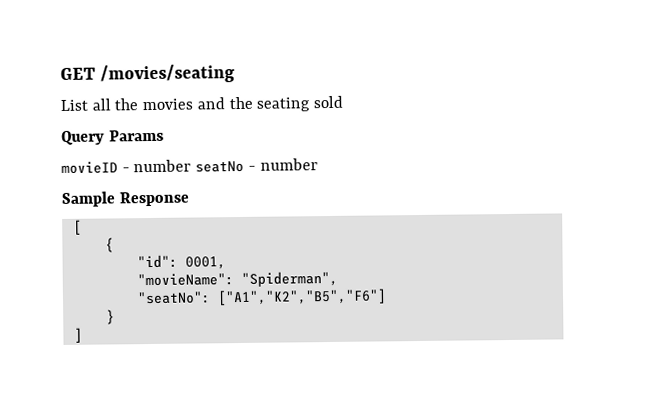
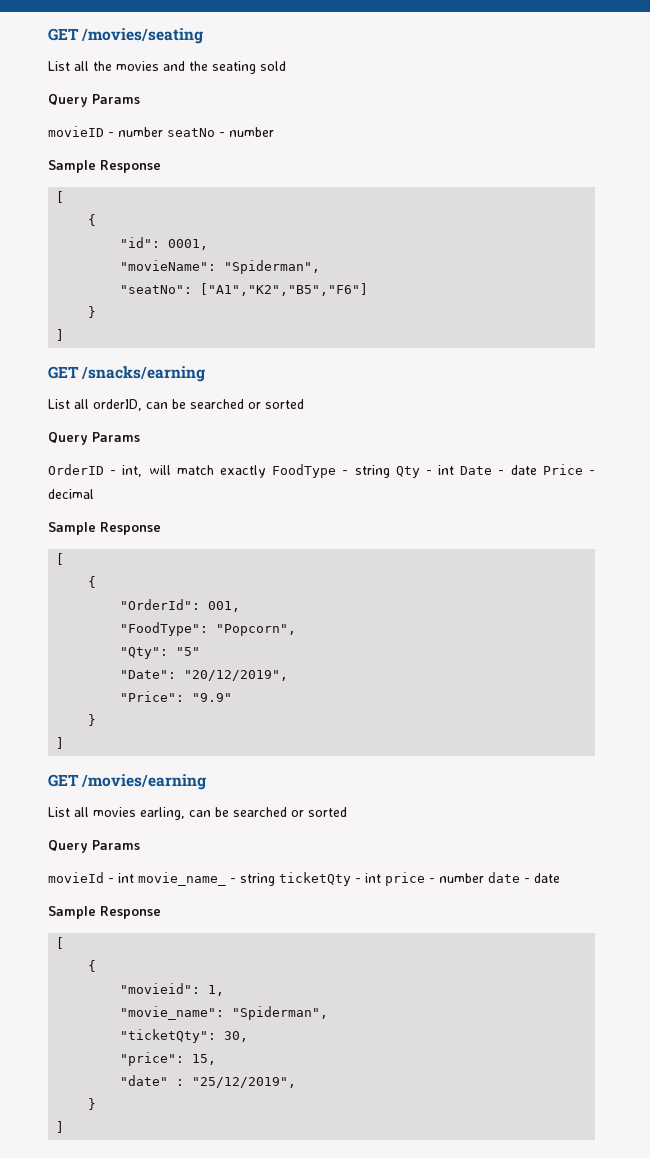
(83, 335) none -> [48,366,206,382] [48,399,304,411] [48,432,140,445] [48,464,595,478] [48,489,94,499] [48,522,161,535] [56,553,65,565] [88,576,97,588] [120,599,241,612] [120,622,297,636] [120,647,201,659] [120,670,289,681] [120,691,233,702] [88,714,97,726] [56,737,65,749] [48,774,207,790] [48,807,347,820] [48,840,140,853] [48,872,560,886] [48,906,161,919] [56,937,65,949] [88,960,97,972] [120,983,225,996] [120,1006,329,1020] [120,1029,249,1043] [120,1052,217,1066] [120,1075,297,1088] [88,1098,97,1110] [56,1121,65,1133] // GET /snacks/earning // List all orderID, can be searched or sorted // Query Params // OrderID - int, will match exactly FoodType - string Qty - int Date - date Price - decimal // Sample Response // [ // { // "OrderId": 001, // "FoodType": "Popcorn", // "Qty": "5" // "Date": "20/12/2019", // "Price": "9.9" // } // ] // GET /movies/earning // List all movies earling, can be searched or sorted // Query Params // movieId - int movie_name_ - string ticketQty - int price - number date - date // Sample Response // [ // { // "movieid": 1, // "movie_name": "Spiderman", // "ticketQty": 30, // "price": 15, // "date" : "25/12/2019", // } // ]

